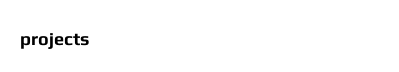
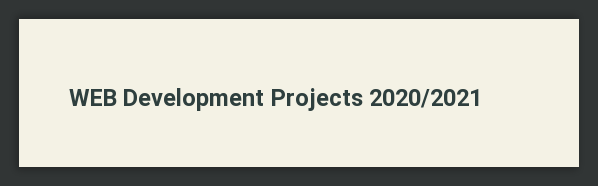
[20,33,89,49] projects -> [69,88,483,111] WEB Development Projects 2020/2021

